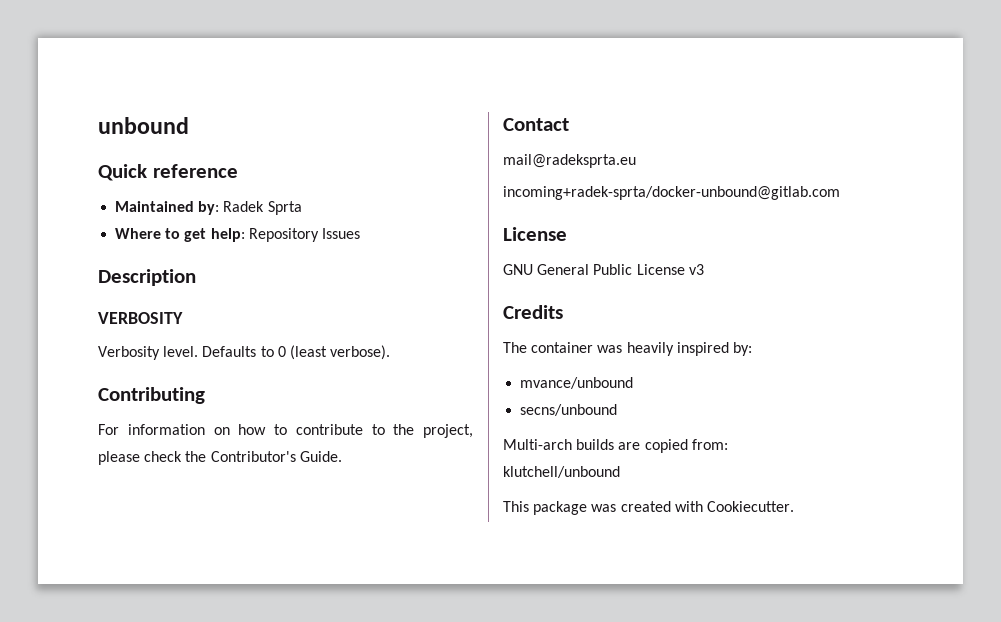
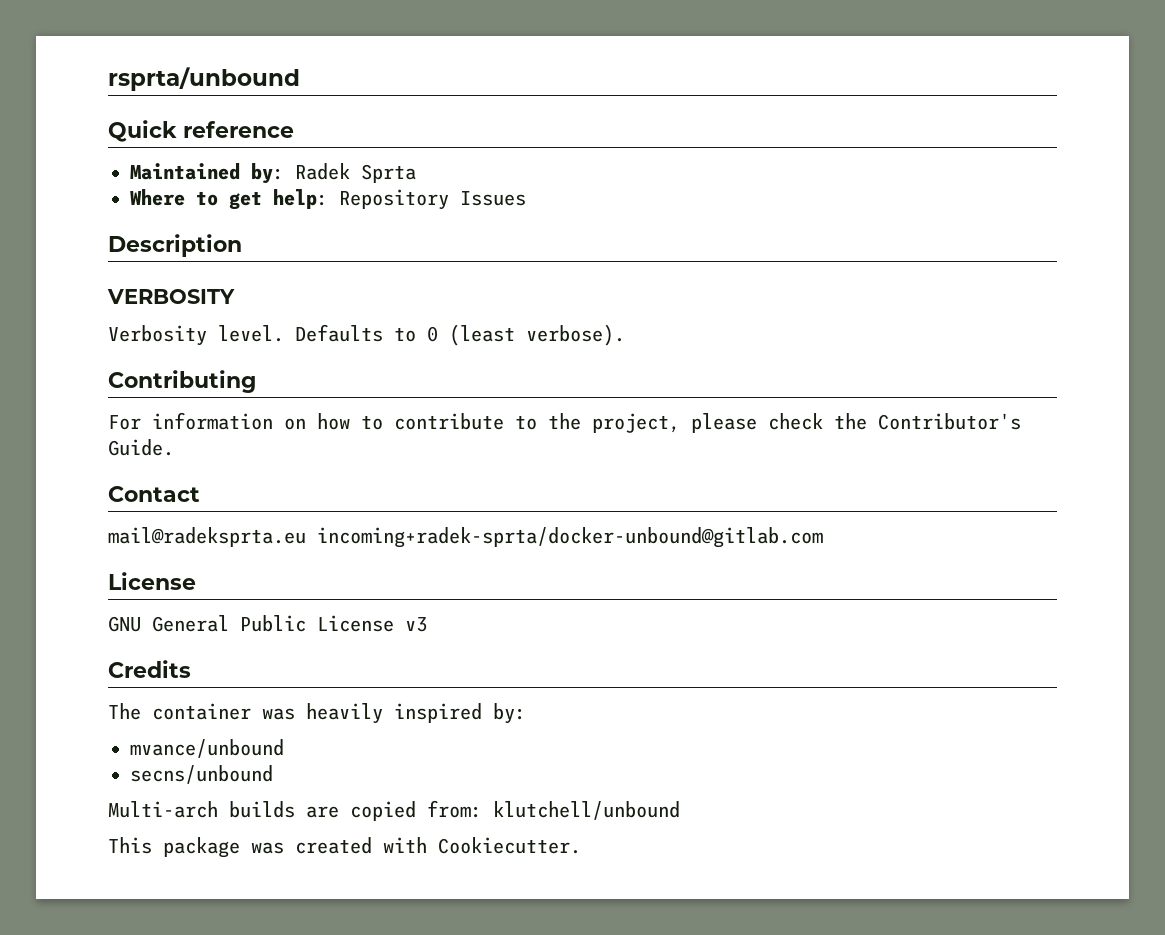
[98,117,189,134] unbound -> [108,67,300,91] rsprta/unbound
(636, 161) // -> (306, 537) none
(728, 444) // -> (482, 809) none

